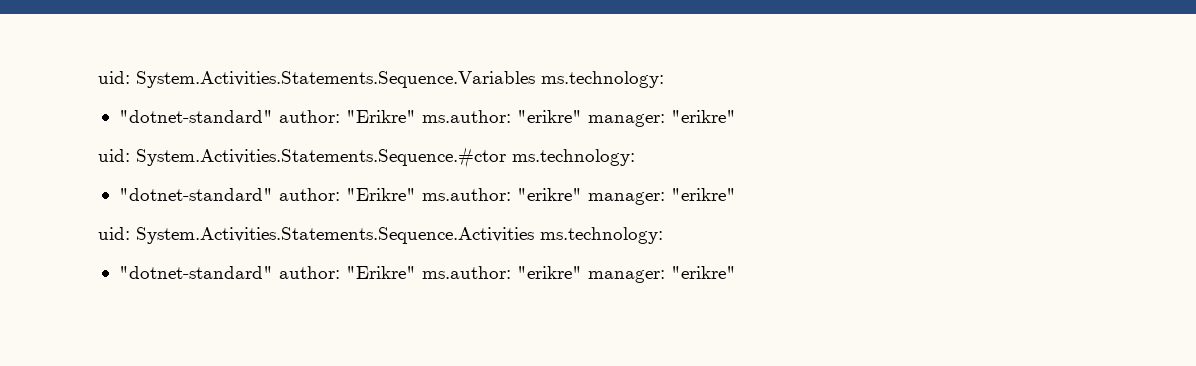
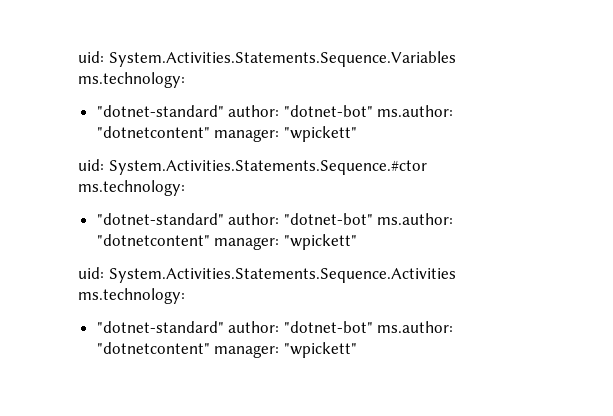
[345,110,736,127] "Erikre" ms.author: "erikre" manager: "erikre" -> [283,105,454,117] [96,126,357,142] "dotnet-bot" ms.author: "dotnetcontent" manager: "wpickett"
[345,188,736,205] "Erikre" ms.author: "erikre" manager: "erikre" -> [283,213,454,225] [96,234,357,250] "dotnet-bot" ms.author: "dotnetcontent" manager: "wpickett"
[345,266,736,283] "Erikre" ms.author: "erikre" manager: "erikre" -> [283,321,454,333] [96,342,357,358] "dotnet-bot" ms.author: "dotnetcontent" manager: "wpickett"

